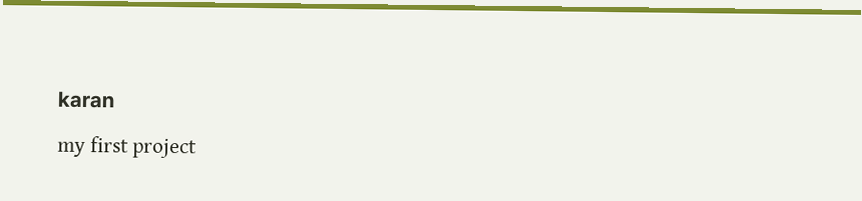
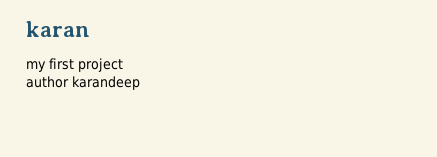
(198, 148) none -> [26,76,140,90] // author karandeep

